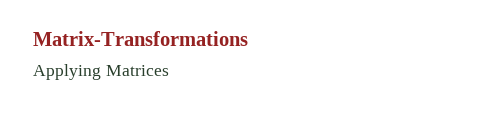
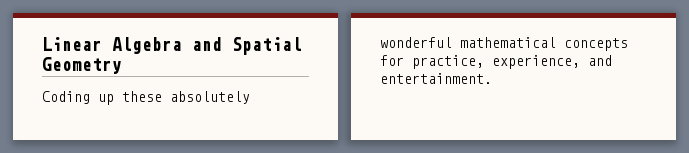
[33,31,248,46] [33,64,169,80] Matrix-Transformations // Applying Matrices -> [42,37,302,55] [42,57,122,74] [42,91,250,105] [380,37,628,51] [380,55,612,69] [380,73,492,84] Linear Algebra and Spatial Geometry // Coding up these absolutely wonderful mathematical concepts for practice, experience, and entertainment.

